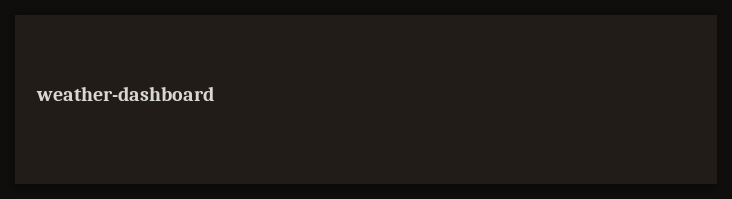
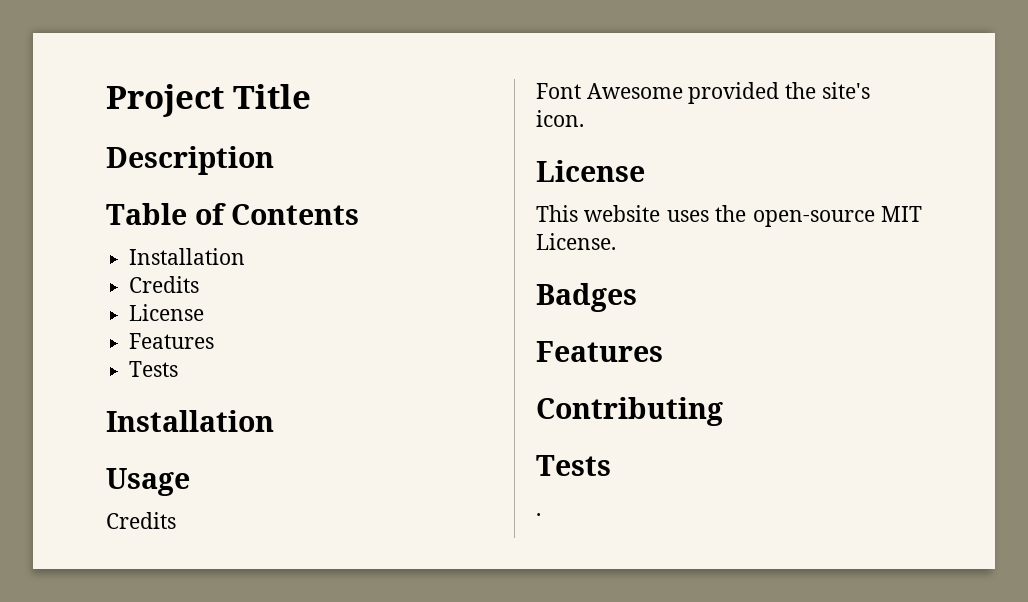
[36,86,214,101] weather-dashboard -> [106,84,311,117] [106,146,274,175] [106,203,360,225] [129,248,246,265] [129,276,200,293] [129,304,205,321] [129,333,215,349] [129,361,179,377] [106,410,274,432] [106,468,190,496] [106,512,176,529] [536,82,870,104] [536,110,584,127] [536,160,645,182] [536,205,922,227] [536,233,616,250] [536,283,637,312] [536,341,663,362] [536,397,723,426] [536,455,611,476] [536,513,541,516] Project Title // Description // Table of Contents // Installation // Credits // License // Features // Tests // Installation // Usage // Credits // Font Awesome provided the site's icon. // License // This website uses the open-source MIT License. // Badges // Features // Contributing // Tests // .

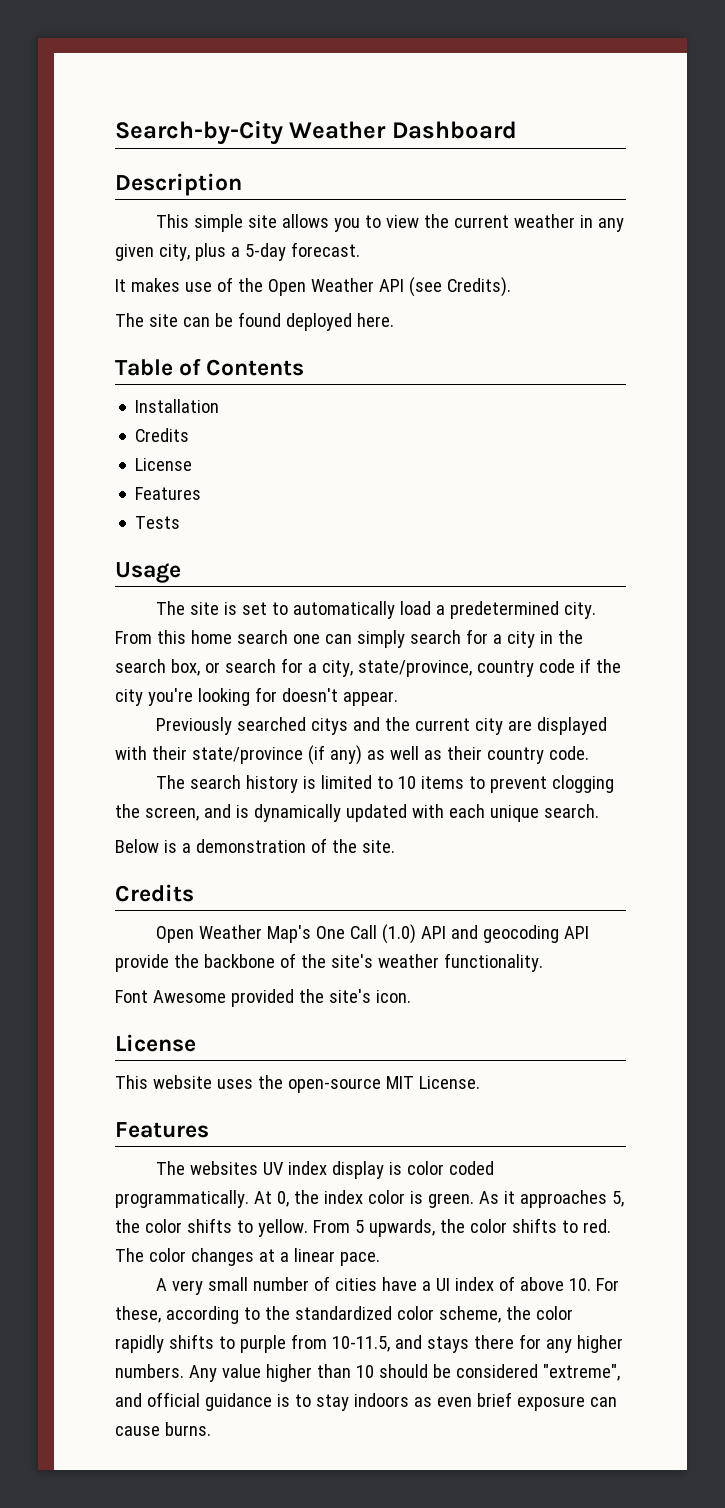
[106,84,311,117] [106,146,274,175] Project Title // Description -> [115,120,517,145] [115,173,242,196] [156,214,625,232] [115,242,360,261] [115,277,511,297] [115,312,394,331] Search-by-City Weather Dashboard // Description // This simple site allows you to view the current weather in any given city, plus a 5-day forecast. // It makes use of the Open Weather API (see Credits). // The site can be found deployed here.
[106,410,274,432] // Installation -> (181, 522) none
[106,512,176,529] Credits -> [156,601,597,619] [115,629,583,648] [115,658,621,677] [115,687,398,706] [156,717,608,735] [115,745,589,765] [156,775,615,793] [115,804,599,822] [115,838,395,853] [115,884,194,902] [156,924,590,944] [115,953,543,972] The site is set to automatically load a predetermined city. From this home search one can simply search for a city in the search box, or search for a city, state/province, country code if the city you're looking for doesn't appear. // Previously searched citys and the current city are displayed with their state/province (if any) as well as their country code. // The search history is limited to 10 items to prevent clogging the screen, and is dynamically updated with each unique search. // Below is a demonstration of the site. // Credits // Open Weather Map's One Call (1.0) API and geocoding API provide the backbone of the site's weather functionality.
[536,283,637,312] [536,341,663,362] [536,397,723,426] [536,455,611,476] [536,513,541,516] // Badges // Features // Contributing // Tests // . -> [115,1122,209,1138] [156,1161,495,1179] [115,1190,624,1208] [115,1218,611,1237] [115,1248,380,1266] [156,1276,620,1295] [115,1306,573,1324] [115,1334,623,1353] [115,1364,620,1382] [115,1392,617,1411] [115,1422,211,1436] // Features // The websites UV index display is color coded programmatically. At 0, the index color is green. As it approaches 5, the color shifts to yellow. From 5 upwards, the color shifts to red. The color changes at a linear pace. // A very small number of cities have a UI index of above 10. For these, according to the standardized color scheme, the color rapidly shifts to purple from 10-11.5, and stays there for any higher numbers. Any value higher than 10 should be considered "extreme", and official guidance is to stay indoors as even brief exposure can cause burns.

